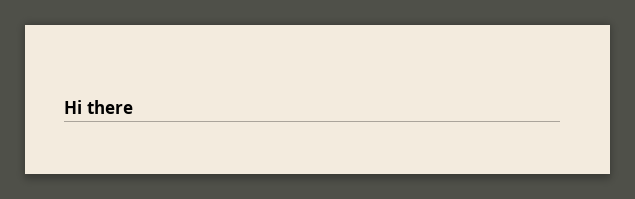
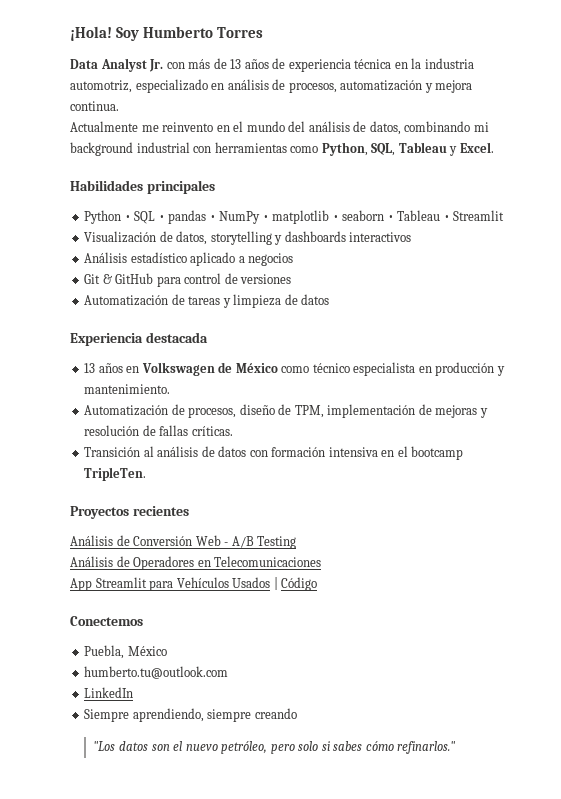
[64,100,133,114] Hi there -> [70,26,264,41] [70,58,474,72] [70,79,473,93] [70,101,119,111] [70,121,489,135] [70,142,494,156] [70,180,215,194] [84,210,505,224] [84,231,412,245] [84,252,294,266] [84,273,292,287] [84,294,330,308] [70,332,208,346] [84,362,505,376] [84,384,171,394] [84,404,488,418] [84,425,233,436] [84,446,464,460] [84,467,147,481] [70,506,189,519] [70,535,297,549] [70,556,322,570] [70,577,318,591] [70,616,143,626] [84,645,167,659] [84,666,229,679] [84,687,134,698] [84,708,297,722] [93,741,456,754] ¡Hola! Soy Humberto Torres // Data Analyst Jr. con más de 13 años de experiencia técnica en la industria automotriz, especializado en análisis de procesos, automatización y mejora continua. // Actualmente me reinvento en el mundo del análisis de datos, combinando mi background industrial con herramientas como Python, SQL, Tableau y Excel. // Habilidades principales // Python • SQL • pandas • NumPy • matplotlib • seaborn • Tableau • Streamlit // Visualización de datos, storytelling y dashboards interactivos // Análisis estadístico aplicado a negocios // Git & GitHub para control de versiones // Automatización de tareas y limpieza de datos // Experiencia destacada // 13 años en Volkswagen de México como técnico especialista en producción y mantenimiento. // Automatización de procesos, diseño de TPM, implementación de mejoras y resolución de fallas críticas. // Transición al análisis de datos con formación intensiva en el bootcamp TripleTen. // Proyectos recientes // Análisis de Conversión Web - A/B Testing // Análisis de Operadores en Telecomunicaciones // App Streamlit para Vehículos Usados | Código // Conectemos // Puebla, México // humberto.tu@outlook.com // LinkedIn // Siempre aprendiendo, siempre creando // "Los datos son el nuevo petróleo, pero solo si sabes cómo refinarlos."

